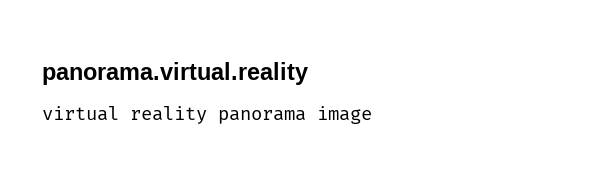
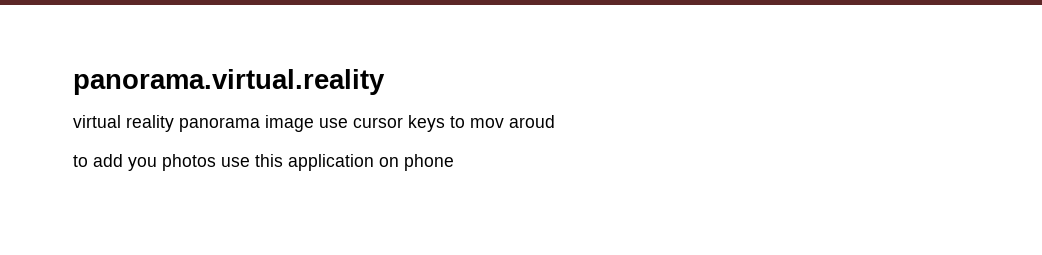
(372, 115) none -> [319,115,555,132] [73,154,454,171] use cursor keys to mov aroud // to add you photos use this application on phone

